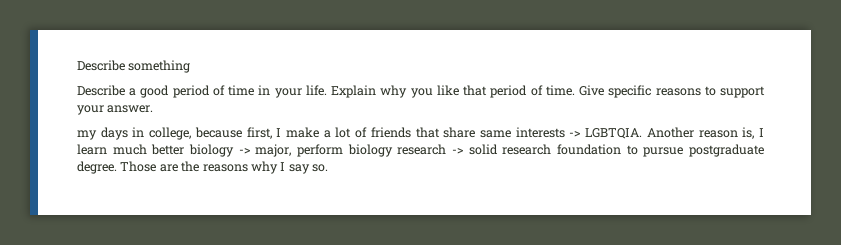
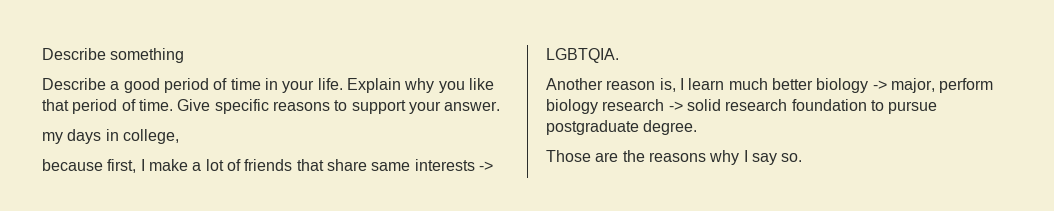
(192, 133) none -> (179, 136) //
(643, 133) none -> (619, 55) //
(117, 167) none -> (698, 127) //

